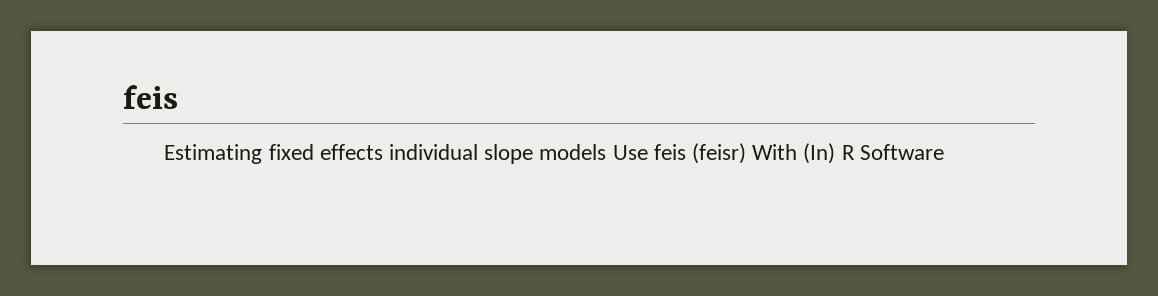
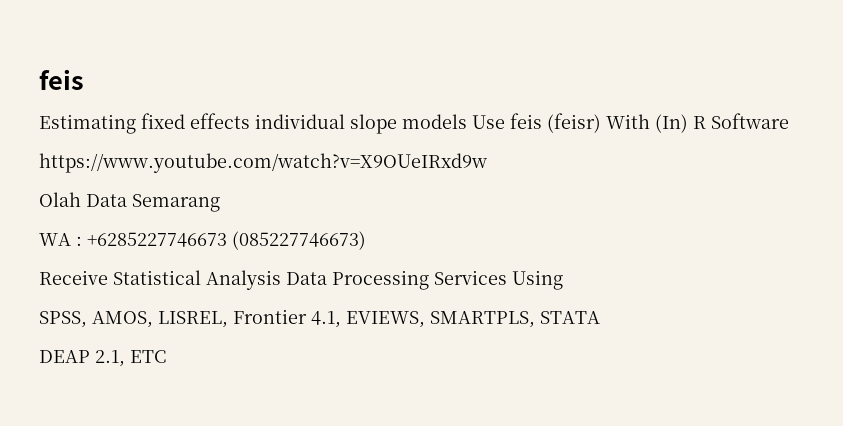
(944, 152) none -> [39,153,487,173] [39,192,220,212] [39,231,366,250] [39,270,563,290] [39,309,600,328] [39,350,166,367] // https://www.youtube.com/watch?v=X9OUeIRxd9w // Olah Data Semarang // WA : +6285227746673 (085227746673) // Receive Statistical Analysis Data Processing Services Using // SPSS, AMOS, LISREL, Frontier 4.1, EVIEWS, SMARTPLS, STATA // DEAP 2.1, ETC

